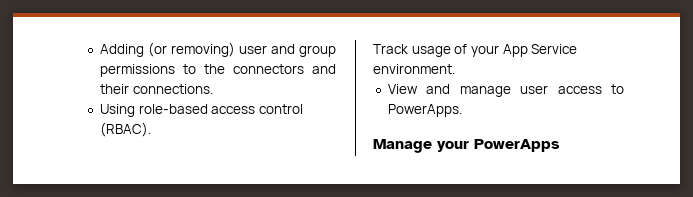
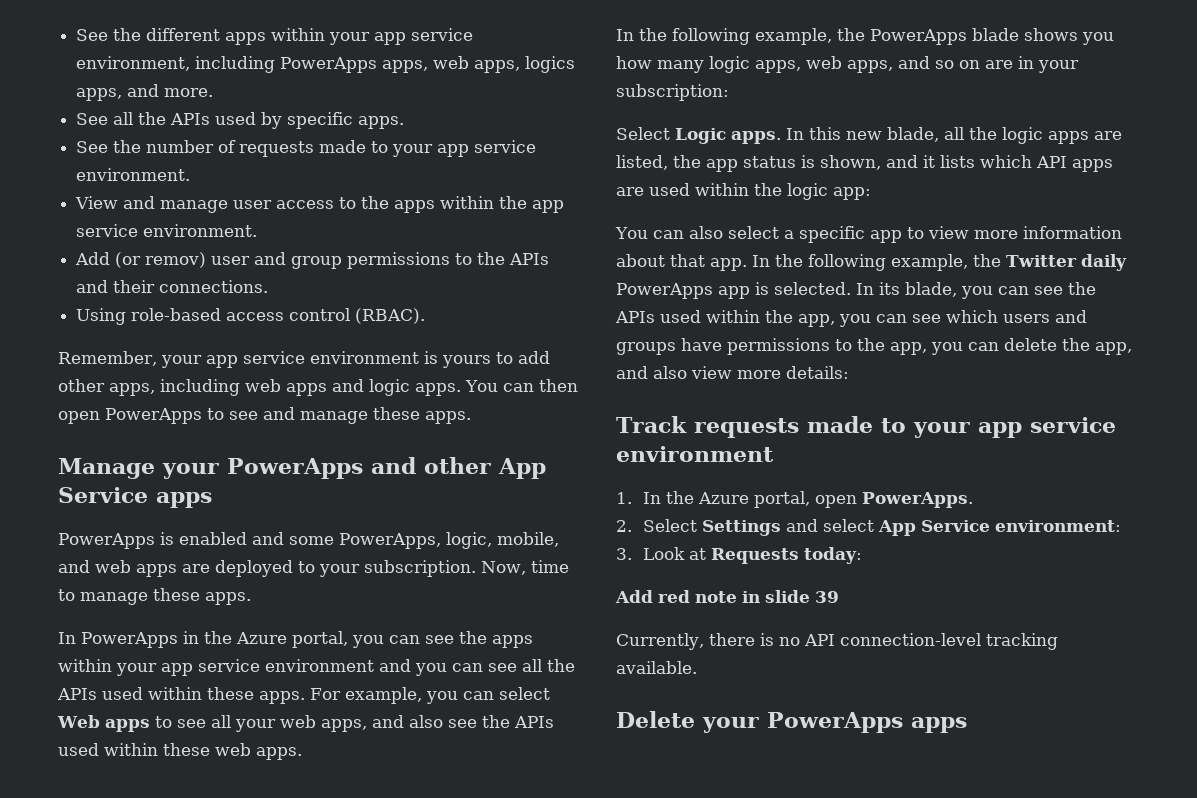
[99,42,235,57] Adding (or removing) -> [76,28,474,45] [76,56,576,73] [76,84,214,101] [76,112,405,129] [76,140,537,157] [76,168,191,181] [75,196,565,213] [76,224,258,237] [75,252,207,268] See the different apps within your app service environment, including PowerApps apps, web apps, logics apps, and more. // See all the APIs used by specific apps. // See the number of requests made to your app service environment. // View and manage user access to the apps within the app service environment. // Add (or remov)
[232,64,304,74] connectors -> [509,253,550,265] APIs
[373,44,578,57] [373,64,455,74] [387,84,624,97] [387,104,462,117] [373,139,560,153] Track usage of your App Service environment. // View and manage user access to PowerApps. // Manage your PowerApps -> [58,351,550,368] [58,379,578,396] [58,407,471,424] [58,457,546,479] [58,487,212,508] [58,532,559,549] [58,560,569,577] [58,588,251,605] [58,631,533,648] [58,659,575,676] [57,687,550,704] [57,715,554,732] [58,743,302,760] [616,28,1114,45] [616,56,1079,73] [616,84,729,101] [616,127,1122,144] [616,155,1113,172] [616,183,871,200] [615,226,1122,243] [616,254,1127,271] [616,282,1096,299] [615,310,1087,327] [616,338,1132,355] [616,366,849,379] [616,416,1116,438] [616,446,774,462] [616,491,973,508] [616,519,1121,536] [616,547,862,564] [615,590,839,603] [616,633,1058,650] [616,661,697,674] [616,711,967,733] Remember, your app service environment is yours to add other apps, including web apps and logic apps. You can then open PowerApps to see and manage these apps. // Manage your PowerApps and other App Service apps // PowerApps is enabled and some PowerApps, logic, mobile, and web apps are deployed to your subscription. Now, time to manage these apps. // In PowerApps in the Azure portal, you can see the apps within your app service environment and you can see all the APIs used within these apps. For example, you can select Web apps to see all your web apps, and also see the APIs used within these web apps. // In the following example, the PowerApps blade shows you how many logic apps, web apps, and so on are in your subscription: // Select Logic apps. In this new blade, all the logic apps are listed, the app status is shown, and it lists which API apps are used within the logic app: // You can also select a specific app to view more information about that app. In the following example, the Twitter daily PowerApps app is selected. In its blade, you can see the APIs used within the app, you can see which users and groups have permissions to the app, you can delete the app, and also view more details: // Track requests made to your app service environment // 1. In the Azure portal, open PowerApps. // 2. Select Settings and select App Service environment: // 3. Look at Requests today: // Add red note in slide 39 // Currently, there is no API connection-level tracking available. // Delete your PowerApps apps

